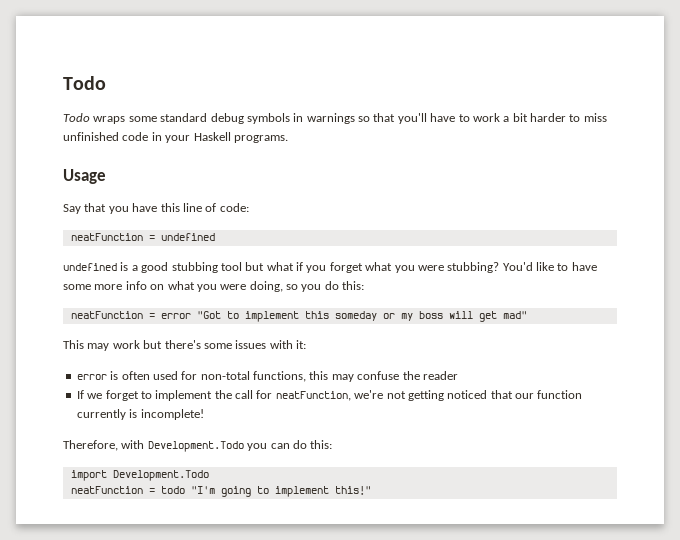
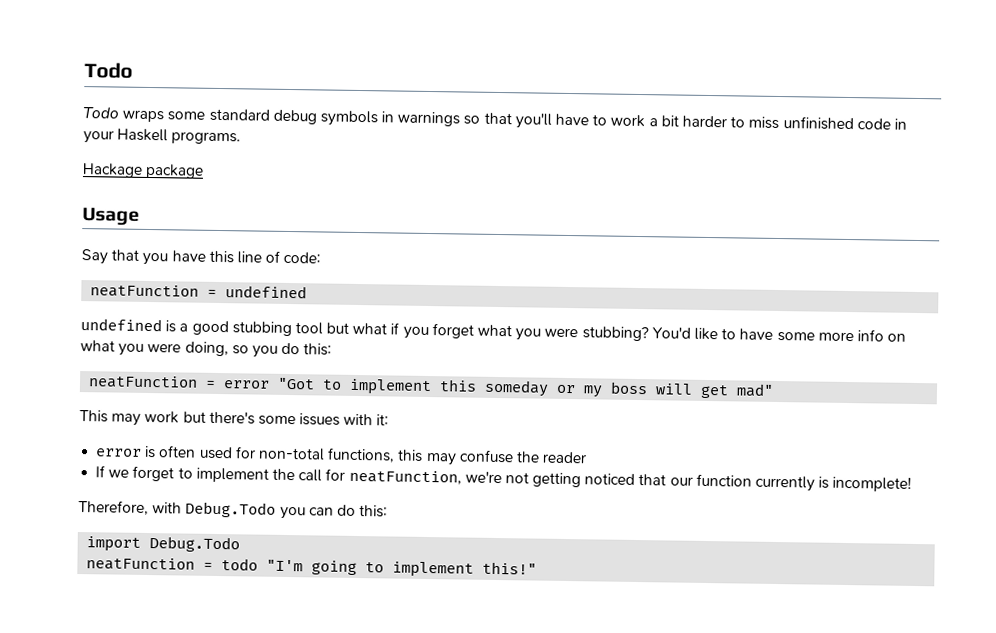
(288, 139) none -> [82,163,205,179] // Hackage package
[147,441,244,452] Development.Todo -> [185,501,277,518] Debug.Todo
[112,470,209,481] Development.Todo -> [149,536,241,553] Debug.Todo

